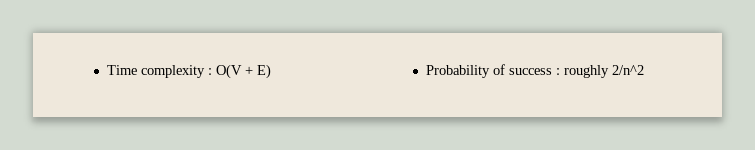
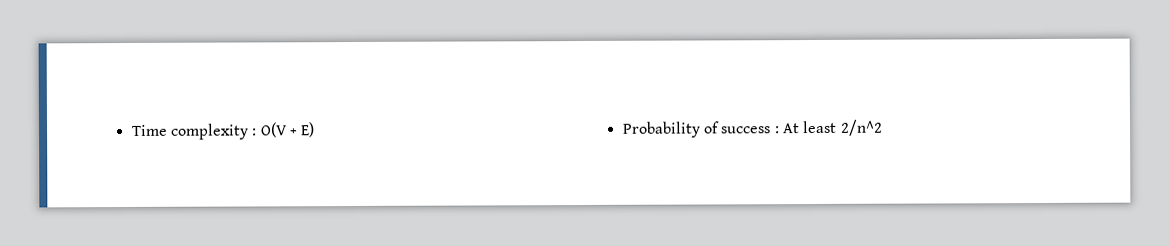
[563,65,609,78] roughly -> [782,120,838,134] At least

